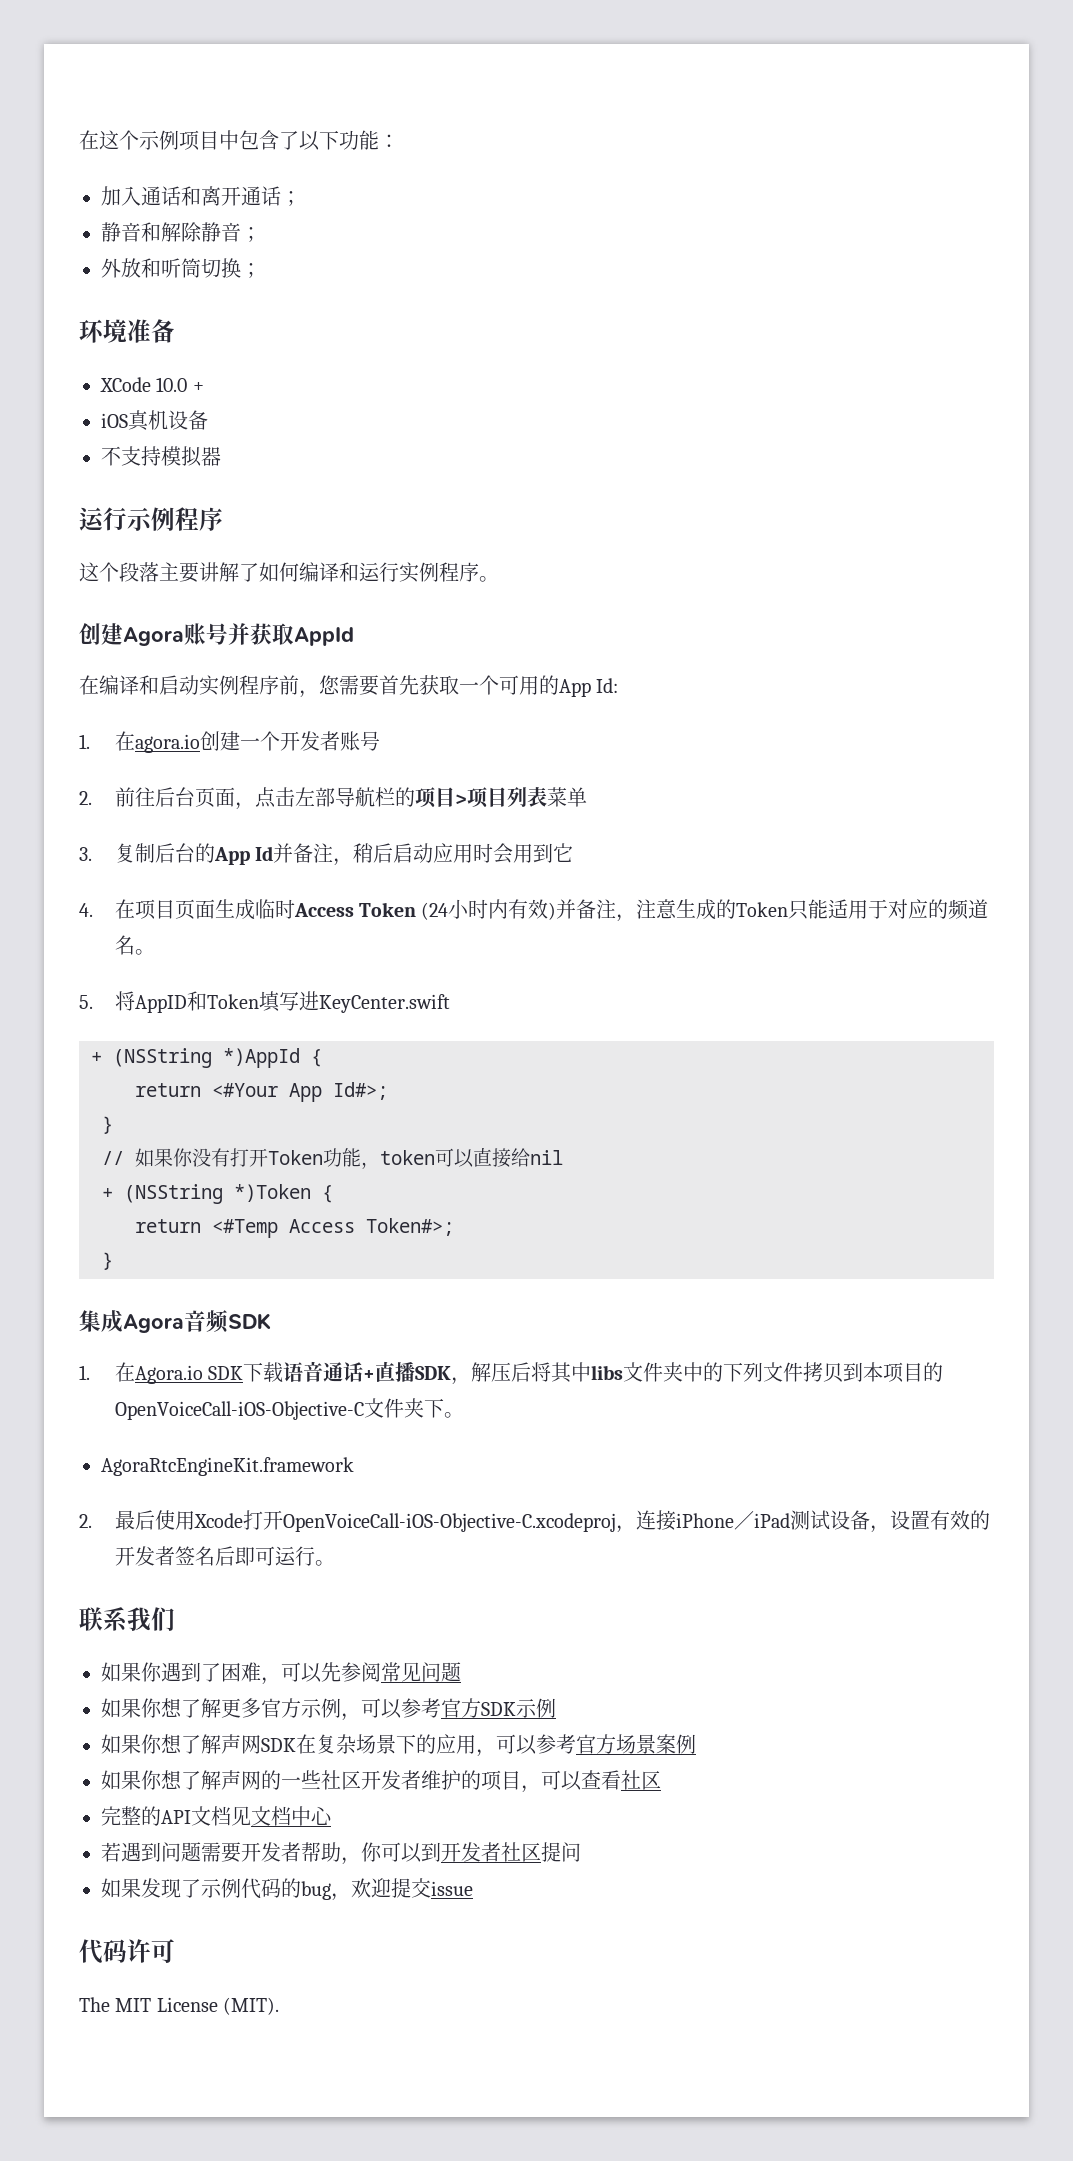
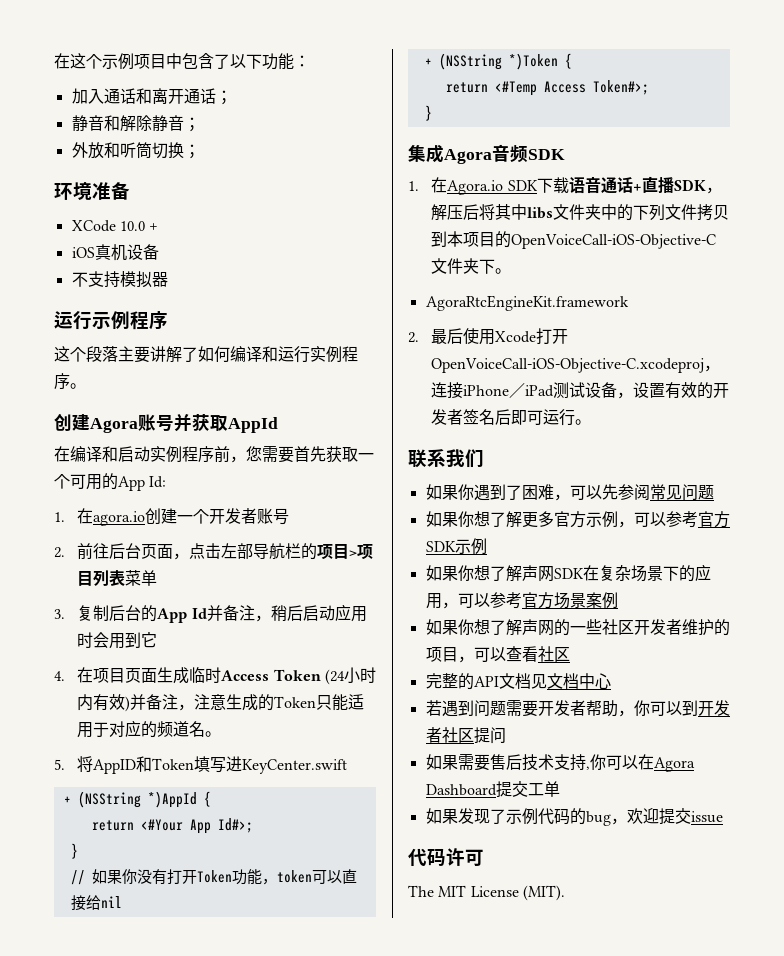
(581, 1852) none -> [425,754,695,772] [425,781,560,798] // 如果需要售后技术支持,你可以在Agora Dashboard提交工单

